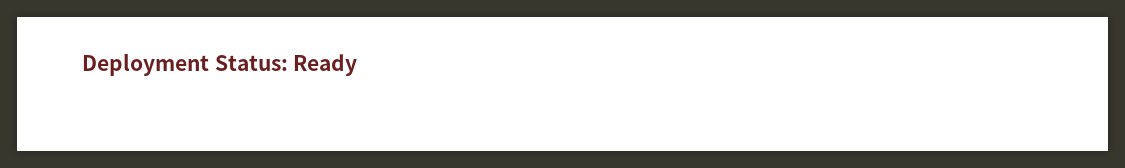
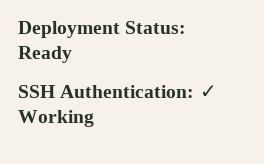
(358, 65) none -> [18,85,217,98] [18,110,94,127] // SSH Authentication: ✓ Working

